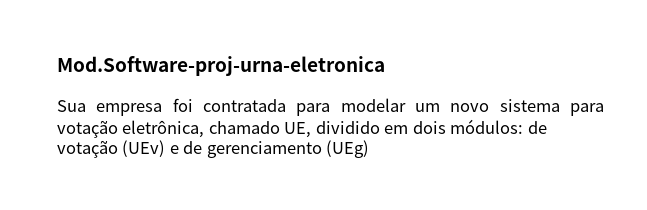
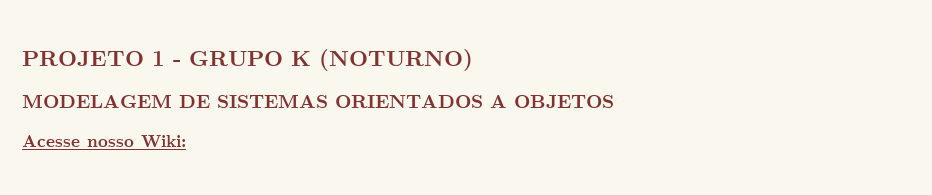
[57,56,385,76] [57,98,604,116] [57,119,547,138] [57,140,370,158] Mod.Software-proj-urna-eletronica // Sua empresa foi contratada para modelar um novo sistema para votação eletrônica, chamado UE, dividido em dois módulos: de votação (UEv) e de gerenciamento (UEg) -> [22,49,473,71] [22,94,614,108] [22,135,186,148] PROJETO 1 - GRUPO K (NOTURNO) // MODELAGEM DE SISTEMAS ORIENTADOS A OBJETOS // Acesse nosso Wiki:

